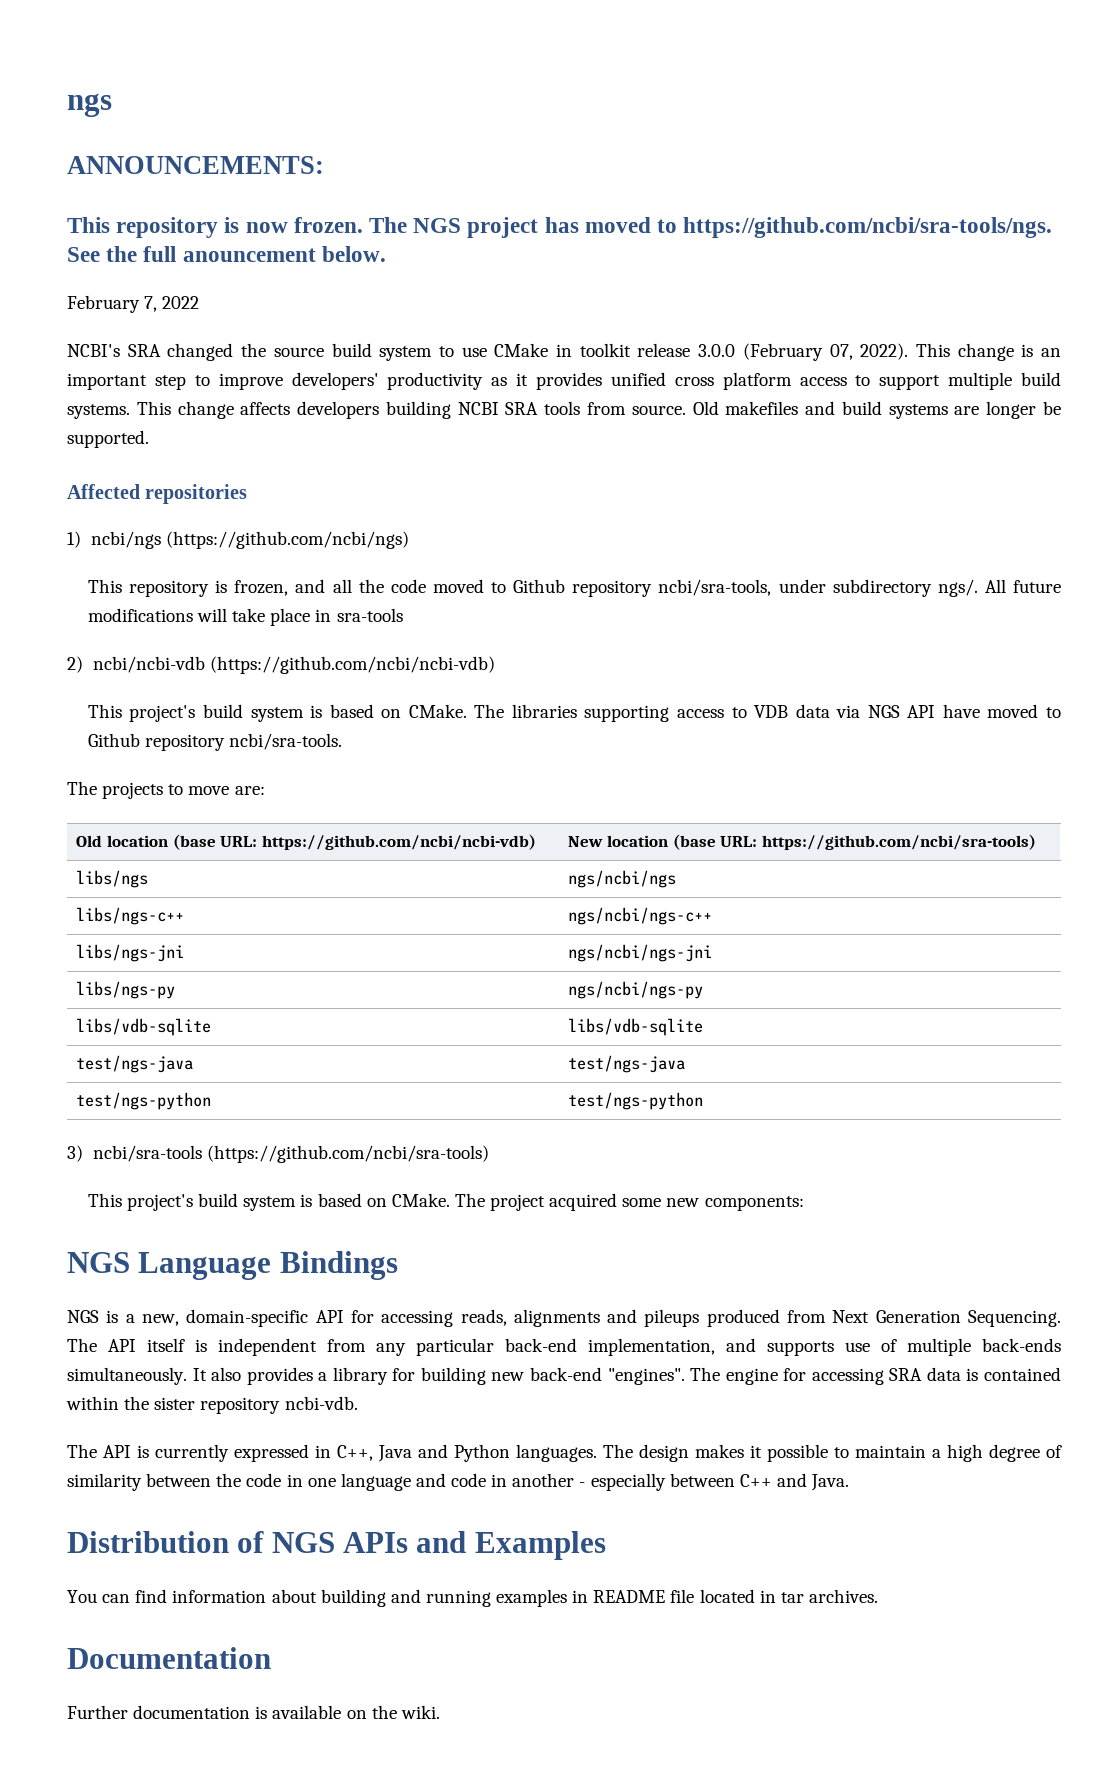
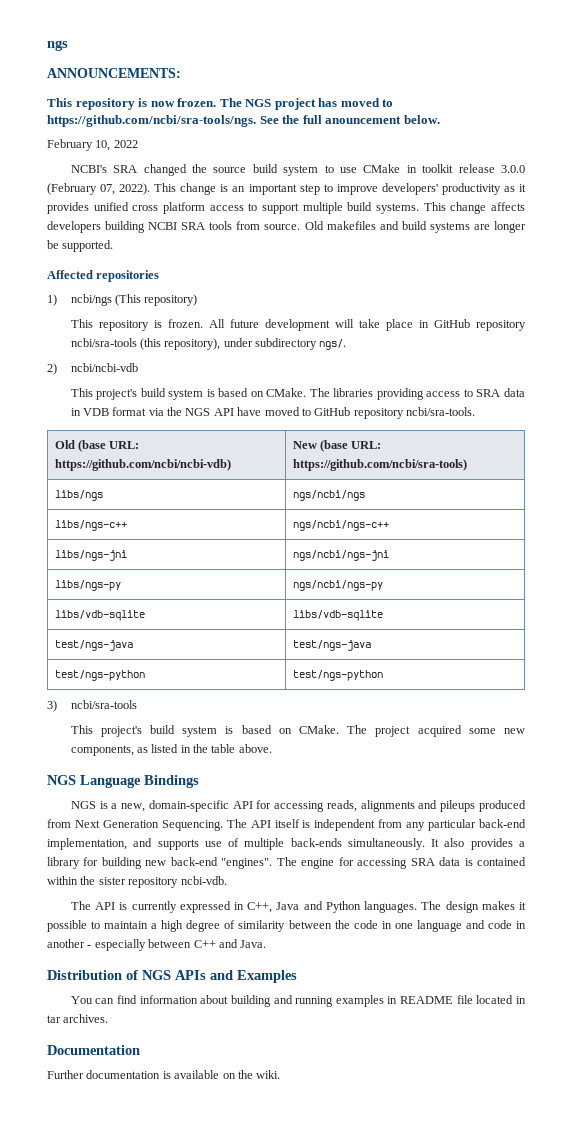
[144,296,158,312] 7, -> [95,140,111,151] 10,
[165,531,409,549] [87,579,978,597] (https://github.com/ncbi/ngs) // This repository is frozen, and all the code moved to Github repository ncbi/sra-tools, under subdirectory ngs/. -> [114,294,198,306] [70,319,203,331] (This repository) // This repository is frozen.
[87,608,193,622] modifications -> [264,319,330,331] development
[336,608,403,622] sra-tools -> [433,319,526,331] [70,338,347,350] GitHub repository ncbi/sra-tools (this repository), under subdirectory ngs/.
[209,656,495,674] (https://github.com/ncbi/ncbi-vdb) -> (138, 367) none
[584,704,861,722] supporting access to VDB data via -> [376,388,525,400] [70,407,183,416] providing access to SRA data in VDB format via the
[87,733,140,747] Github -> [314,407,351,416] GitHub
[67,781,265,799] [76,835,169,847] // The projects to move are: // Old location -> [54,440,75,449] // Old
[607,835,669,847] location -> (317, 445) none
[206,1145,489,1163] (https://github.com/ncbi/sra-tools) -> (137, 704) none
[704,1196,804,1211] components: -> [70,744,272,756] components, as listed in the table above.

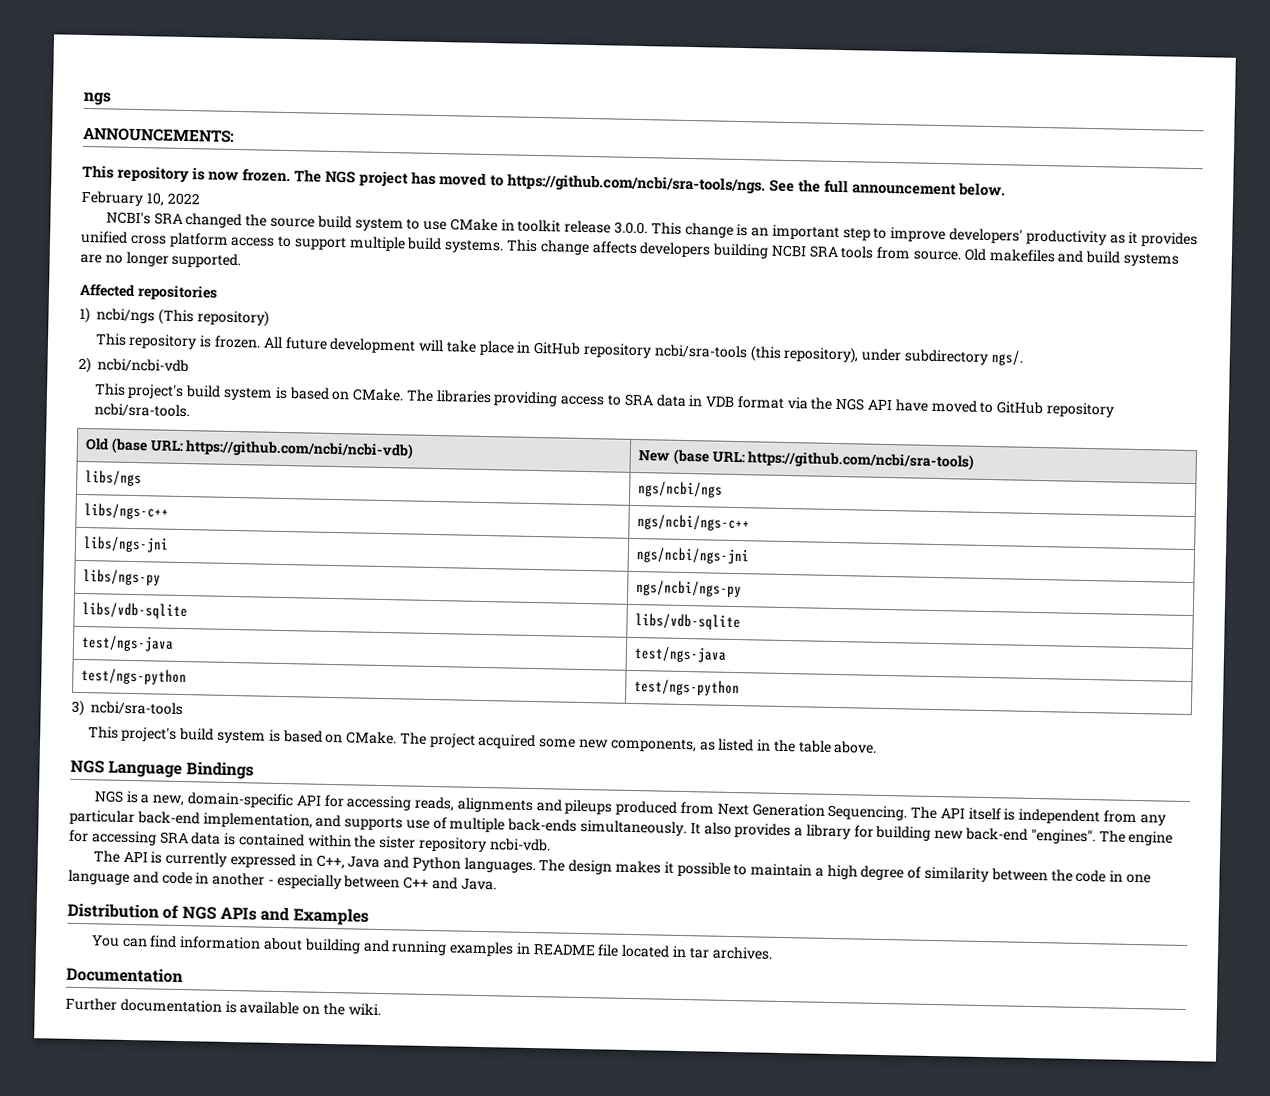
[325,116,402,124] anouncement -> [852,182,957,196] announcement
[501,165,526,173] [47,183,151,195] 3.0.0 (February 07, 2022). -> [614,221,649,235] 3.0.0.
[494,221,526,233] [47,240,59,249] longer be -> [104,251,169,267] no longer

